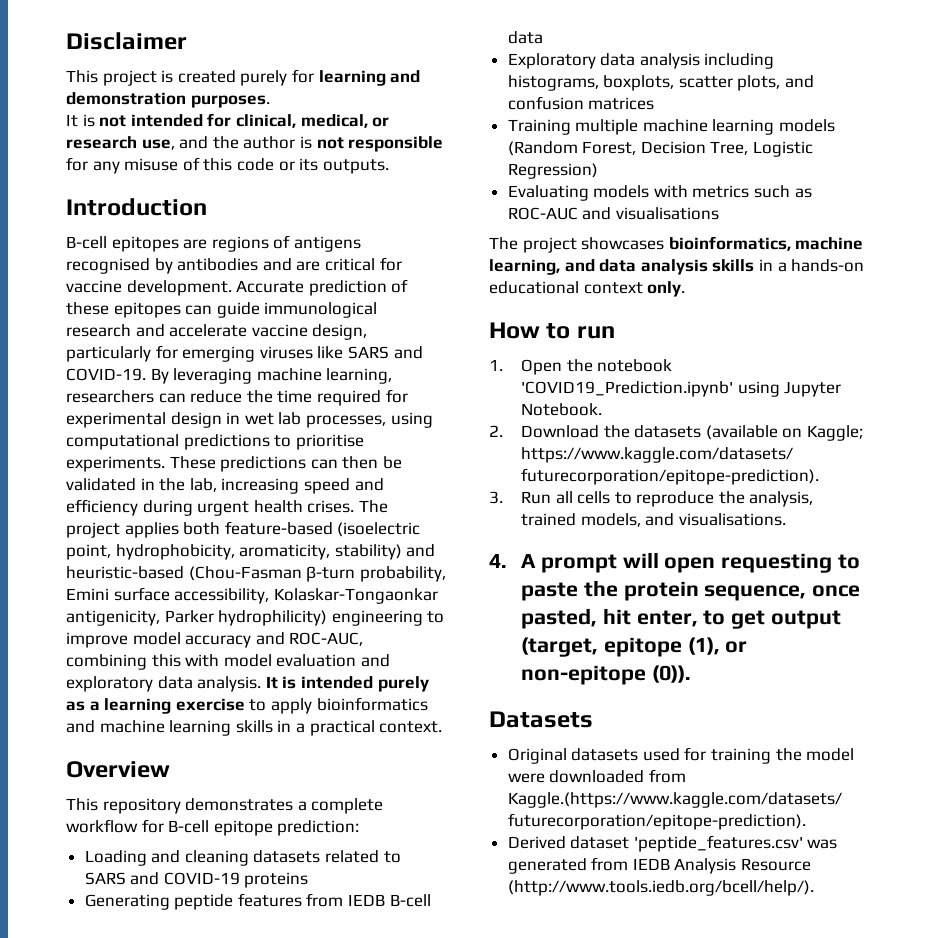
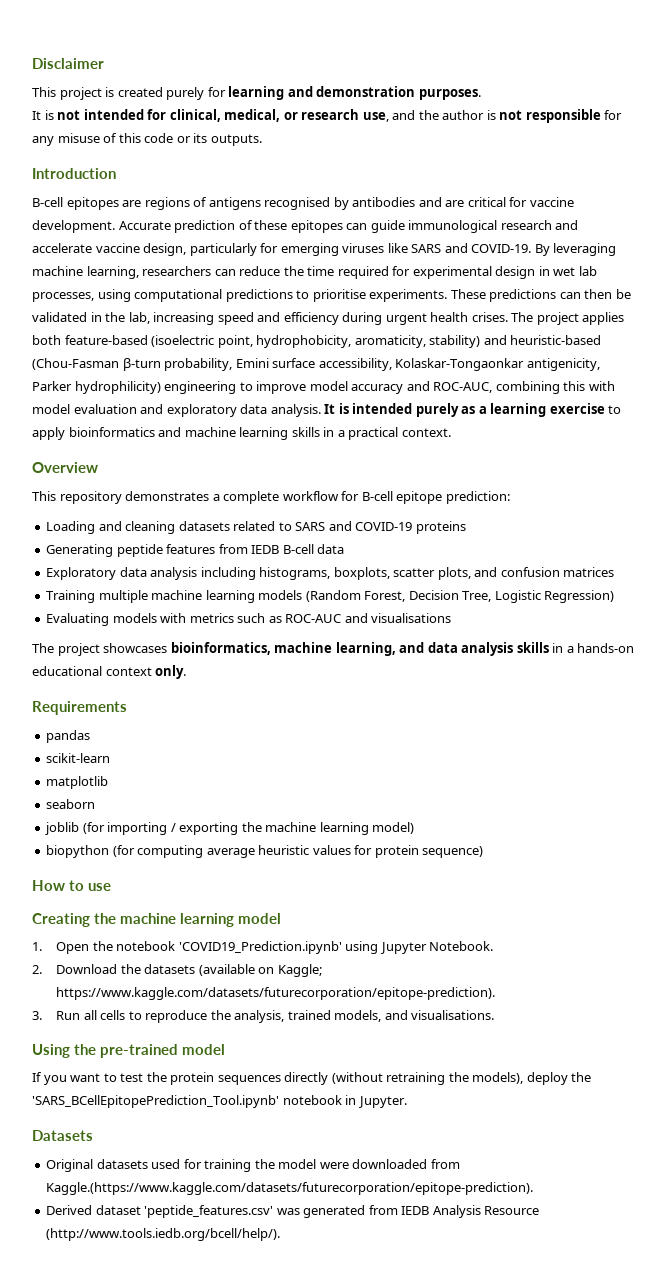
[489,322,615,339] How to run -> [32,701,127,715] [46,730,91,743] [46,753,111,763] [46,776,109,789] [46,799,96,809] [45,822,415,835] [46,845,484,858] [32,880,112,891] [32,913,281,927] Requirements // pandas // scikit-learn // matplotlib // seaborn // joblib (for importing / exporting the machine learning model) // biopython (for computing average heuristic values for protein sequence) // How to use // Creating the machine learning model
[489,552,860,573] [520,580,861,601] [520,608,841,629] [520,637,748,657] [520,665,691,685] 4. A prompt will open requesting to paste the protein sequence, once pasted, hit enter, to get output (target, epitope (1), or non-epitope (0)). -> [32,1044,225,1058] [32,1072,592,1085] [32,1095,407,1108] Using the pre-trained model // If you want to test the protein sequences directly (without retraining the models), deploy the 'SARS_BCellEpitopePrediction_Tool.ipynb' notebook in Jupyter.

